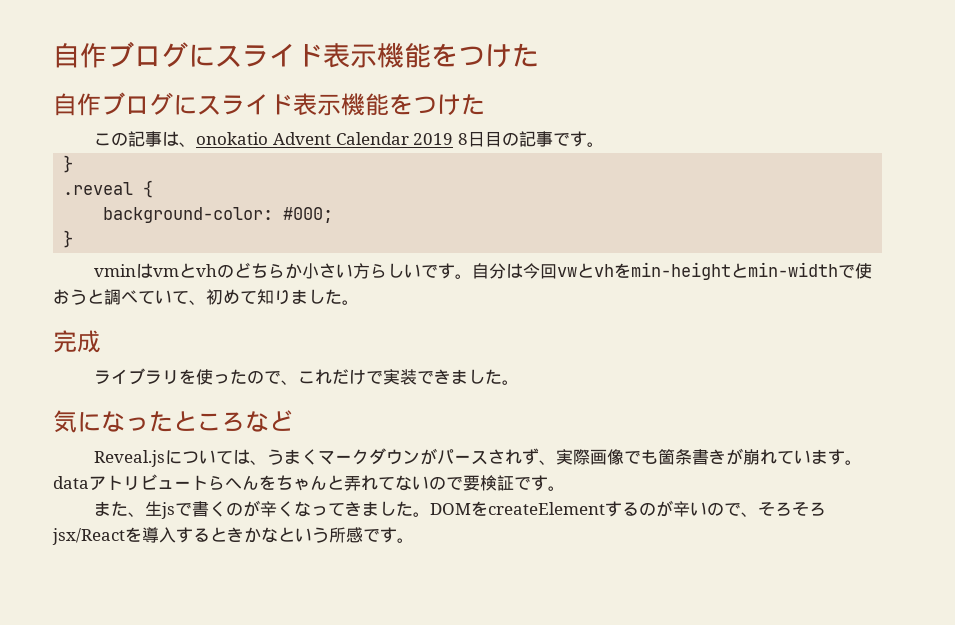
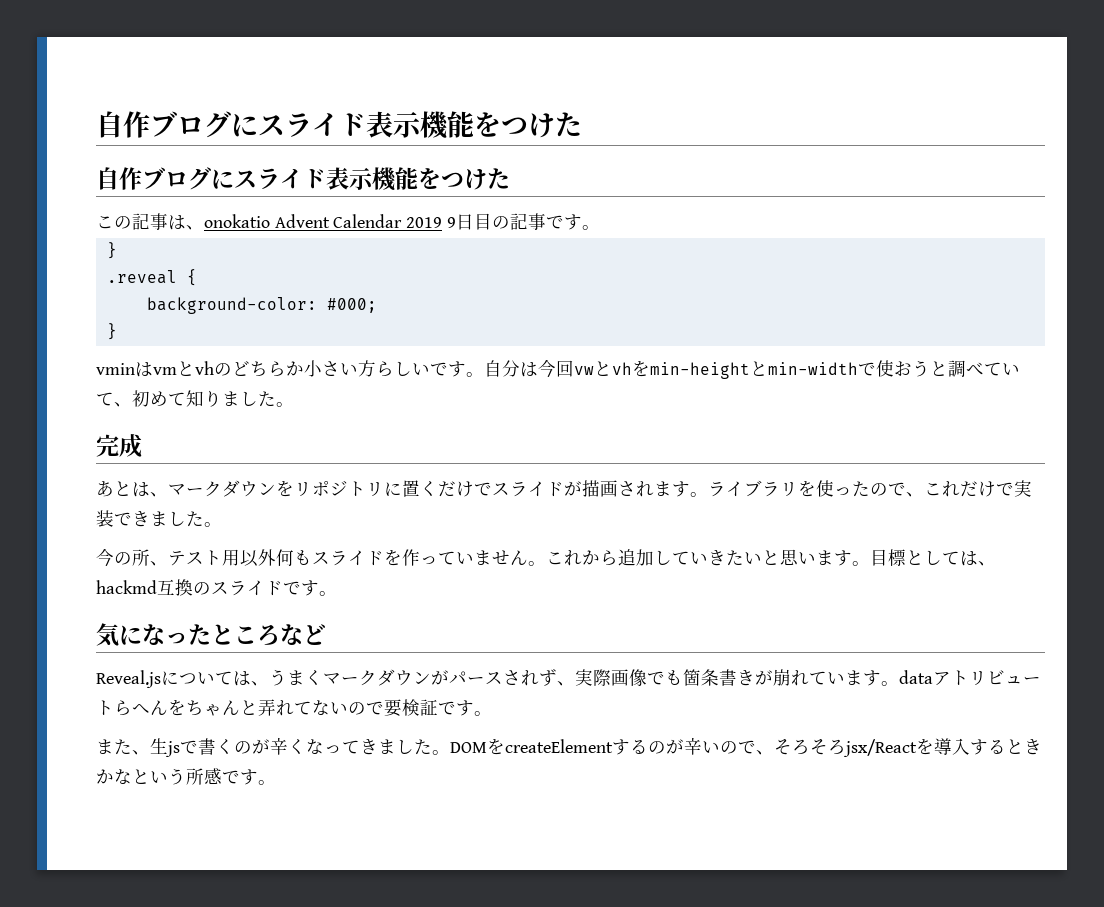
[457,133,468,145] 8 -> [446,217,456,228] 9
(101, 341) none -> [96,480,708,497] あとは、マークダウンをリポジトリに置くだけでスライドが描画されます。
(520, 382) none -> [96,548,996,567] [96,579,337,596] // 今の所、テスト用以外何もスライドを作っていません。これから追加していきたいと思います。目標としては、hackmd互換のスライドです。

